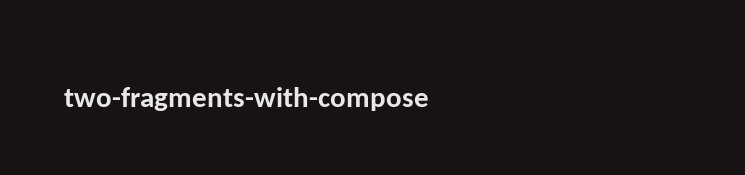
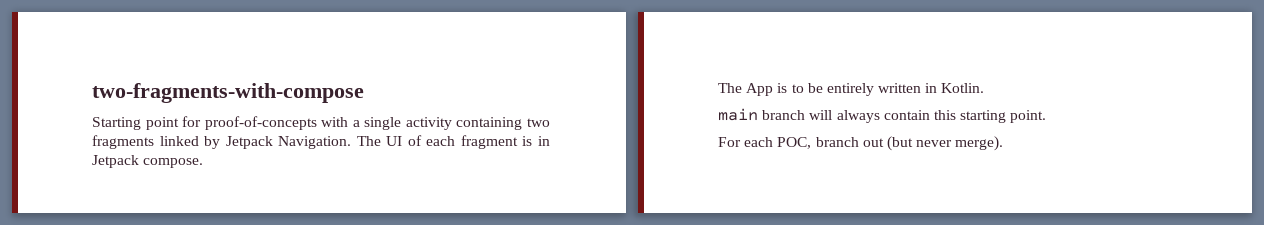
(429, 99) none -> [92,116,550,130] [92,135,550,149] [92,155,204,168] [718,83,985,96] [718,108,1047,123] [718,136,1004,151] // Starting point for proof-of-concepts with a single activity containing two fragments linked by Jetpack Navigation. The UI of each fragment is in Jetpack compose. // The App is to be entirely written in Kotlin. // main branch will always contain this starting point. // For each POC, branch out (but never merge).

